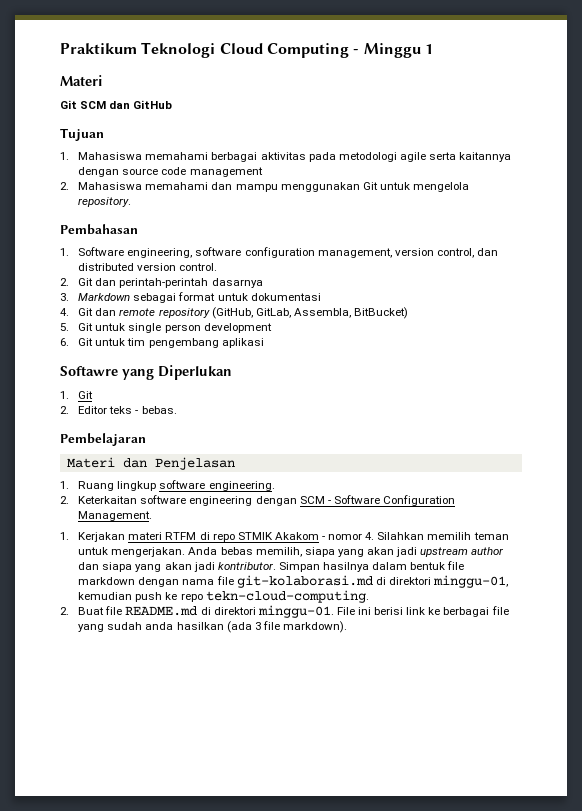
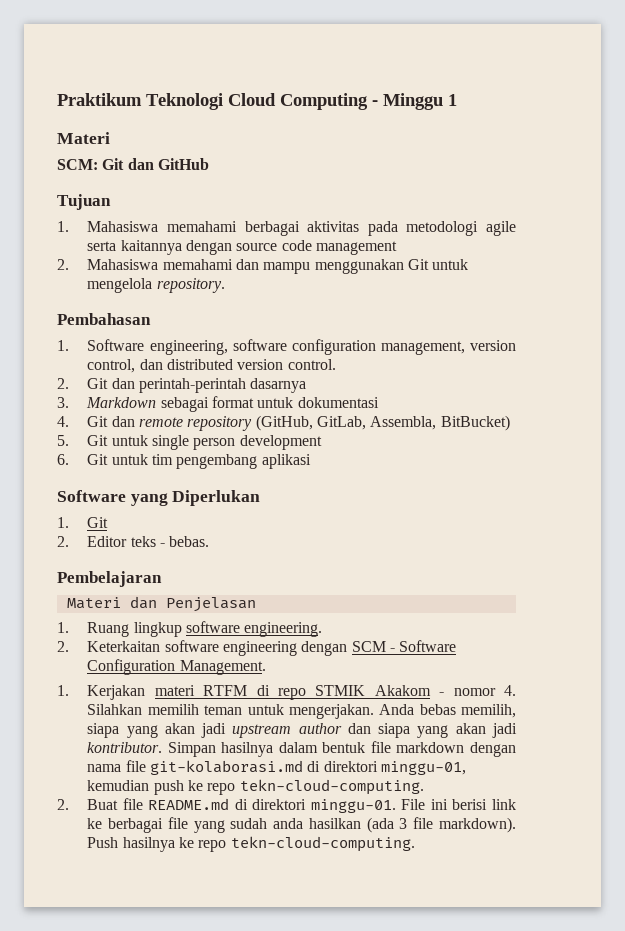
[60,100,107,109] Git SCM -> [57,158,125,170] SCM: Git
[60,366,118,376] Softawre -> [57,490,126,502] Software
(347, 627) none -> [87,836,415,852] Push hasilnya ke repo tekn-cloud-computing.

